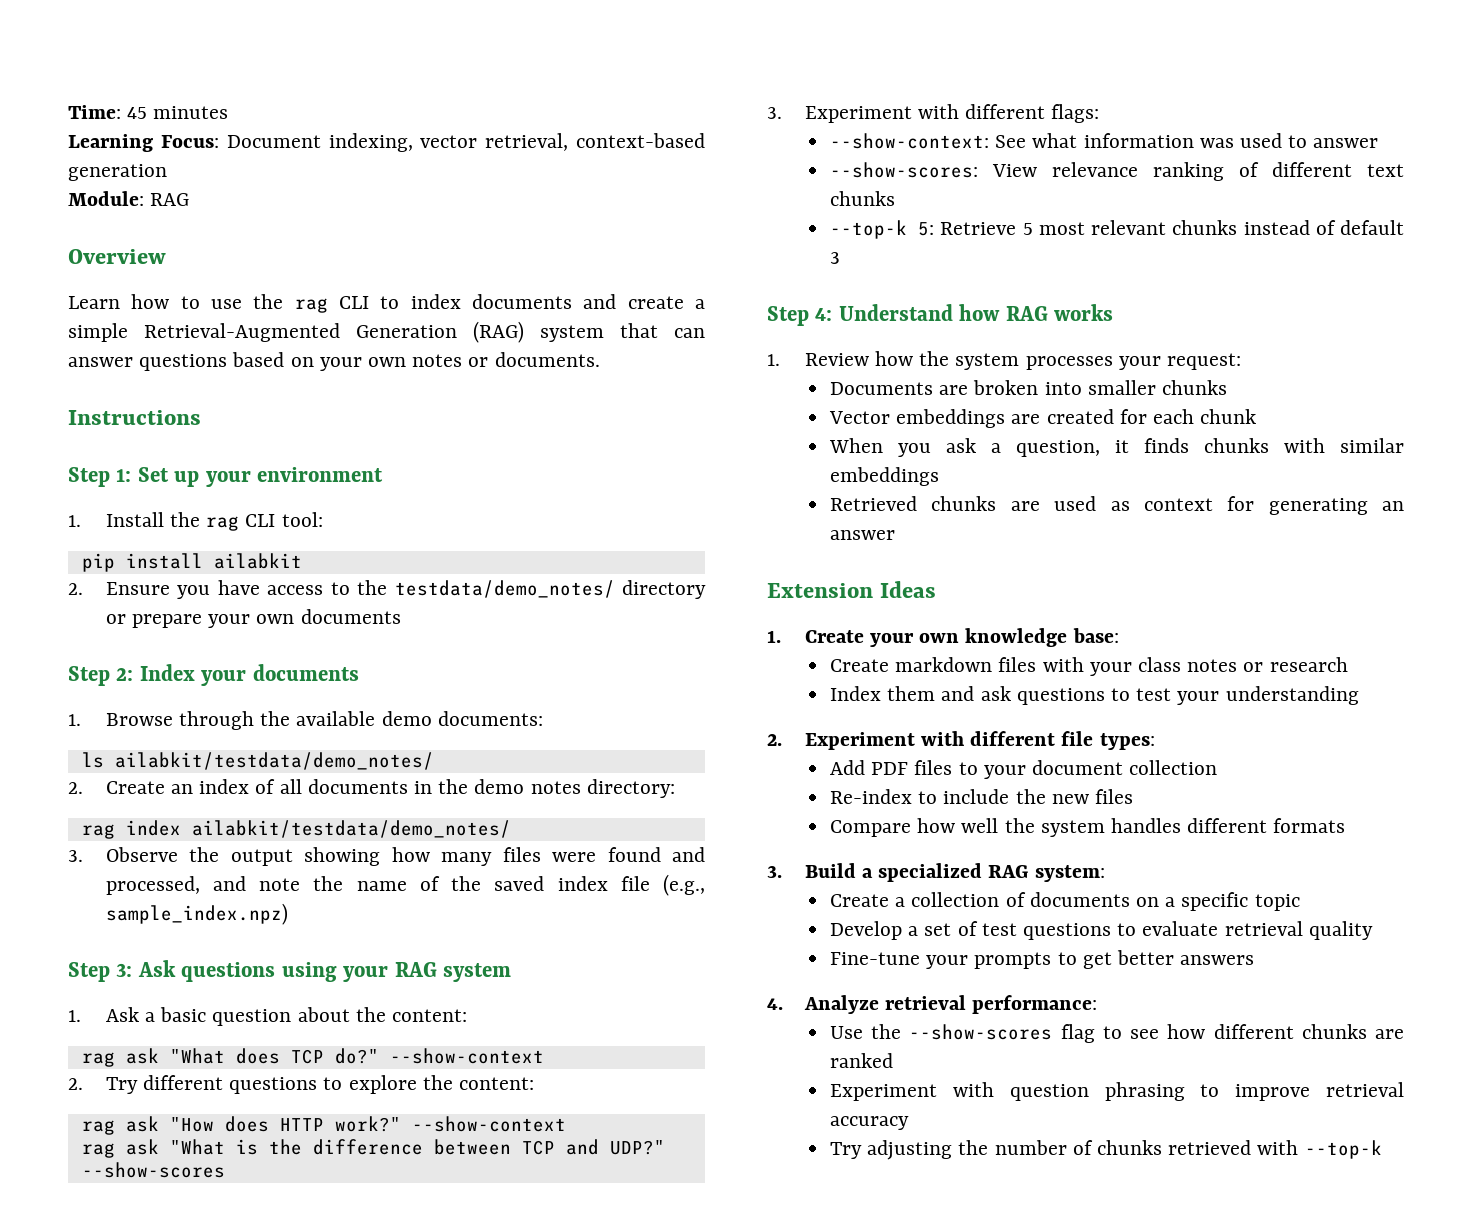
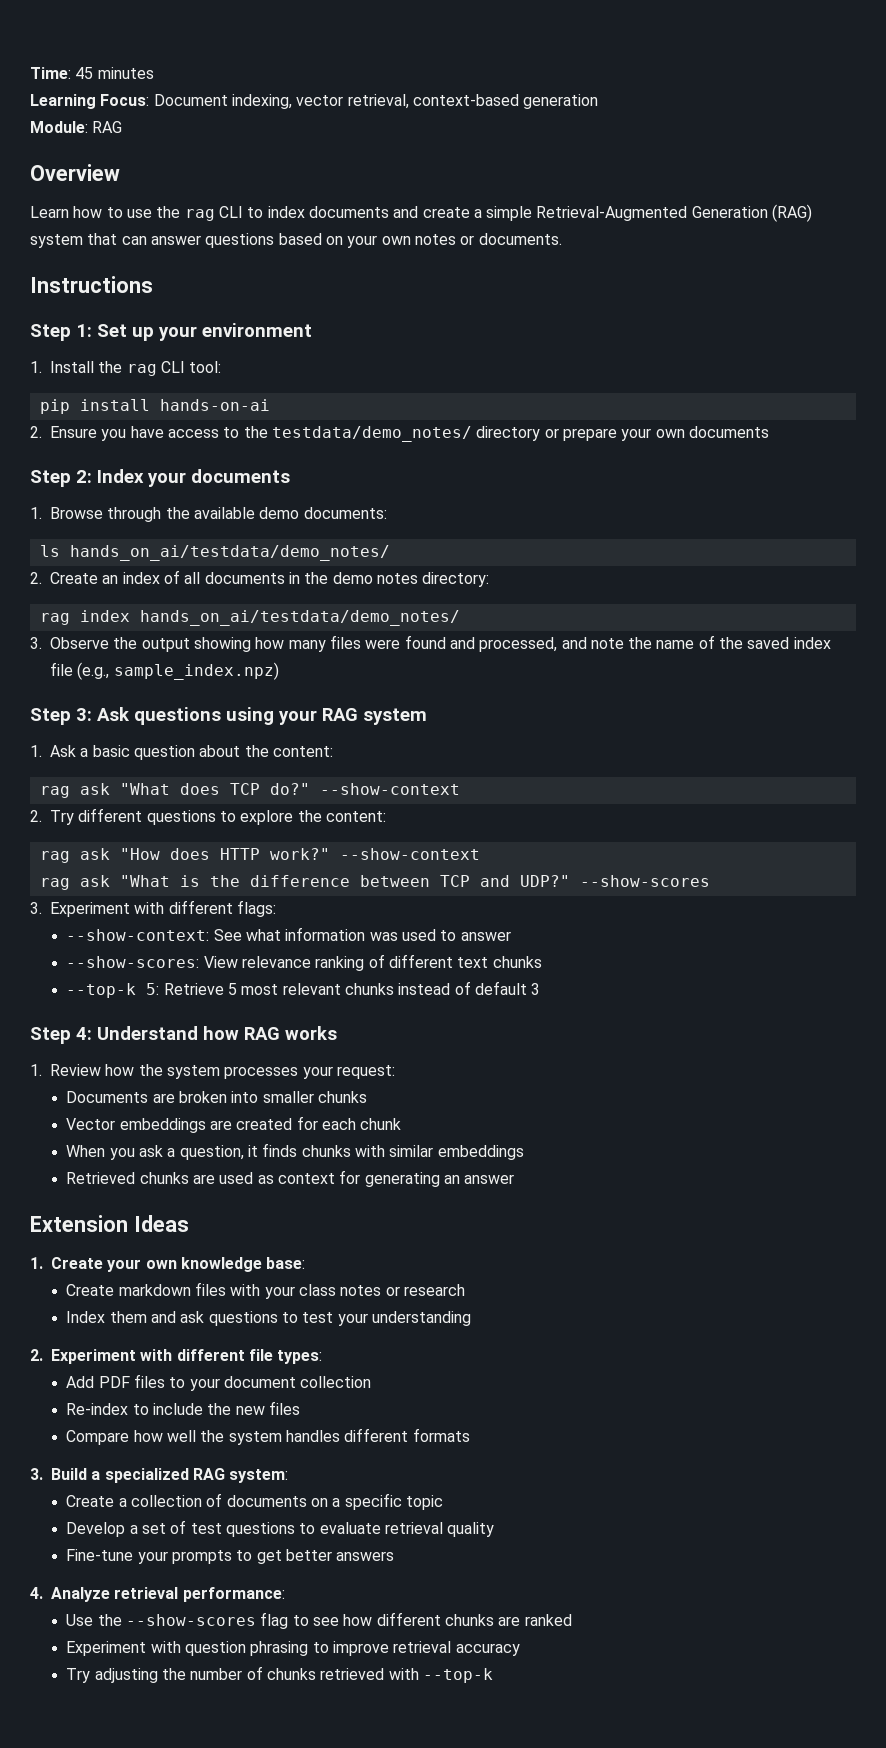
[213,553,302,569] ailabkit -> [159,399,270,411] hands-on-ai
[114,752,434,770] ailabkit/testdata/demo_notes/ -> [69,545,390,561] hands_on_ai/testdata/demo_notes/
[191,820,511,838] ailabkit/testdata/demo_notes/ -> [139,610,460,626] hands_on_ai/testdata/demo_notes/

